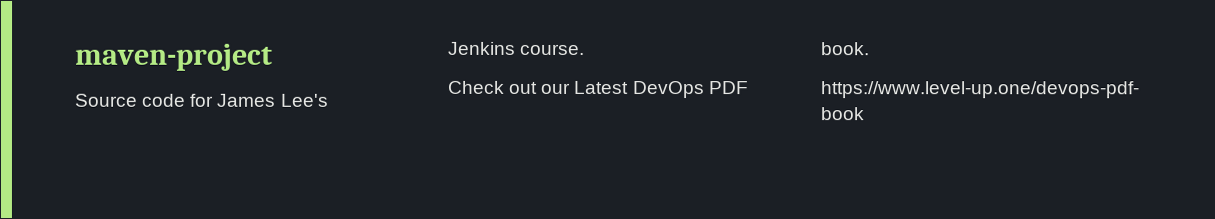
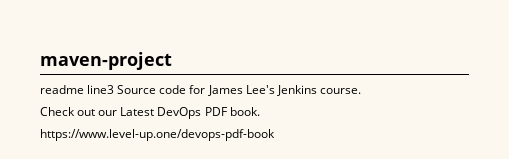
(273, 57) none -> [40,85,115,94] readme line3

